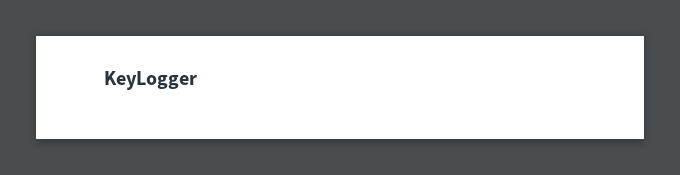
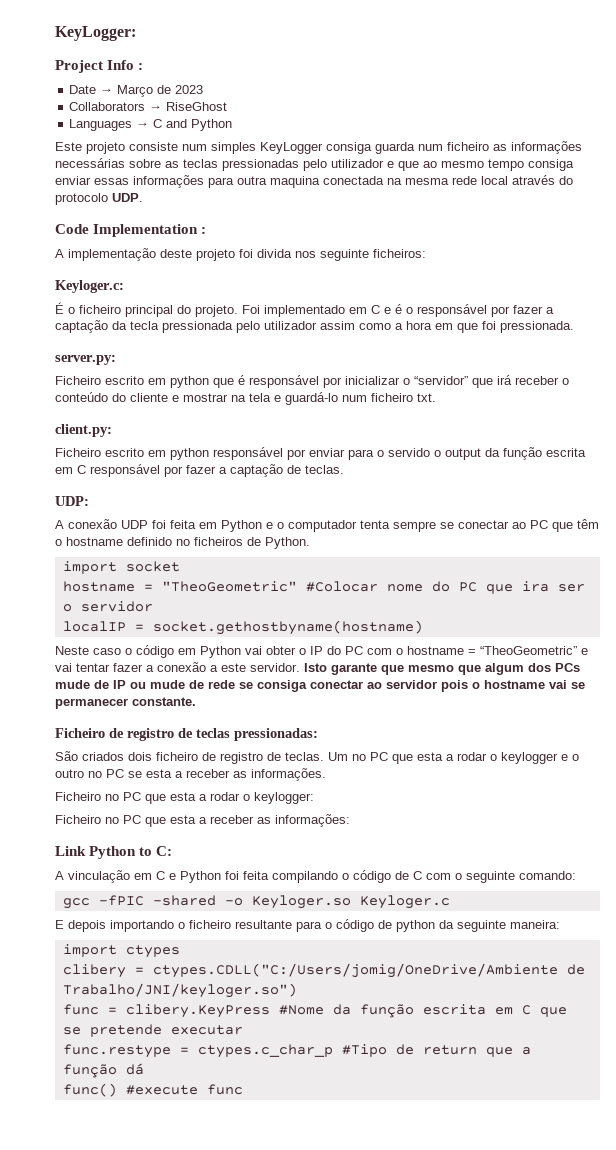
[104,71,197,90] KeyLogger -> [55,26,136,41] [55,60,144,73] [69,85,204,97] [69,102,228,111] [69,119,233,131] [55,141,582,154] [55,158,574,171] [55,175,573,188] [55,193,143,205] [55,224,207,237] [55,248,426,261] [55,280,124,293] [55,302,554,317] [55,320,574,333] [55,355,116,365] [55,375,569,388] [55,392,436,405] [55,424,112,437] [55,447,586,460] [55,464,344,477] [55,496,89,506] [55,519,599,532] [55,537,310,549] [62,561,180,574] [62,581,585,594] [62,601,153,612] [62,620,423,635] [55,645,588,658] [55,662,580,675] [55,680,585,692] [55,697,196,709] [55,728,318,741] [55,751,579,764] [55,768,326,781] [55,792,314,804] [55,814,350,827] [55,846,173,859] [55,870,576,883] [62,895,450,909] [55,919,560,932] [62,944,180,958] [62,963,585,978] [62,983,297,998] [62,1004,567,1018] [62,1024,243,1037] [62,1044,531,1058] [62,1063,144,1078] [62,1083,243,1097] KeyLogger: // Project Info : // Date → Março de 2023 // Collaborators → RiseGhost // Languages → C and Python // Este projeto consiste num simples KeyLogger consiga guarda num ficheiro as informações necessárias sobre as teclas pressionadas pelo utilizador e que ao mesmo tempo consiga enviar essas informações para outra maquina conectada na mesma rede local através do protocolo UDP. // Code Implementation : // A implementação deste projeto foi divida nos seguinte ficheiros: // Keyloger.c: // É o ficheiro principal do projeto. Foi implementado em C e é o responsável por fazer a captação da tecla pressionada pelo utilizador assim como a hora em que foi pressionada. // server.py: // Ficheiro escrito em python que é responsável por inicializar o “servidor” que irá receber o conteúdo do cliente e mostrar na tela e guardá-lo num ficheiro txt. // client.py: // Ficheiro escrito em python responsável por enviar para o servido o output da função escrita em C responsável por fazer a captação de teclas. // UDP: // A conexão UDP foi feita em Python e o computador tenta sempre se conectar ao PC que têm o hostname definido no ficheiros de Python. // import socket // hostname = "TheoGeometric" #Colocar nome do PC que ira ser o servidor // localIP = socket.gethostbyname(hostname) // Neste caso o código em Python vai obter o IP do PC com o hostname = “TheoGeometric” e vai tentar fazer a conexão a este servidor. Isto garante que mesmo que algum dos PCs mude de IP ou mude de rede se consiga conectar ao servidor pois o hostname vai se permanecer constante. // Ficheiro de registro de teclas pressionadas: // São criados dois ficheiro de registro de teclas. Um no PC que esta a rodar o keylogger e o outro no PC se esta a receber as informações. // Ficheiro no PC que esta a rodar o keylogger: // Ficheiro no PC que esta a receber as informações: // Link Python to C: // A vinculação em C e Python foi feita compilando o código de C com o seguinte comando: // gcc -fPIC -shared -o Keyloger.so Keyloger.c // E depois importando o ficheiro resultante para o código de python da seguinte maneira: // import ctypes // clibery = ctypes.CDLL("C:/Users/jomig/OneDrive/Ambiente de Trabalho/JNI/keyloger.so") // func = clibery.KeyPress #Nome da função escrita em C que se pretende executar // func.restype = ctypes.c_char_p #Tipo de return que a função dá // func() #execute func

